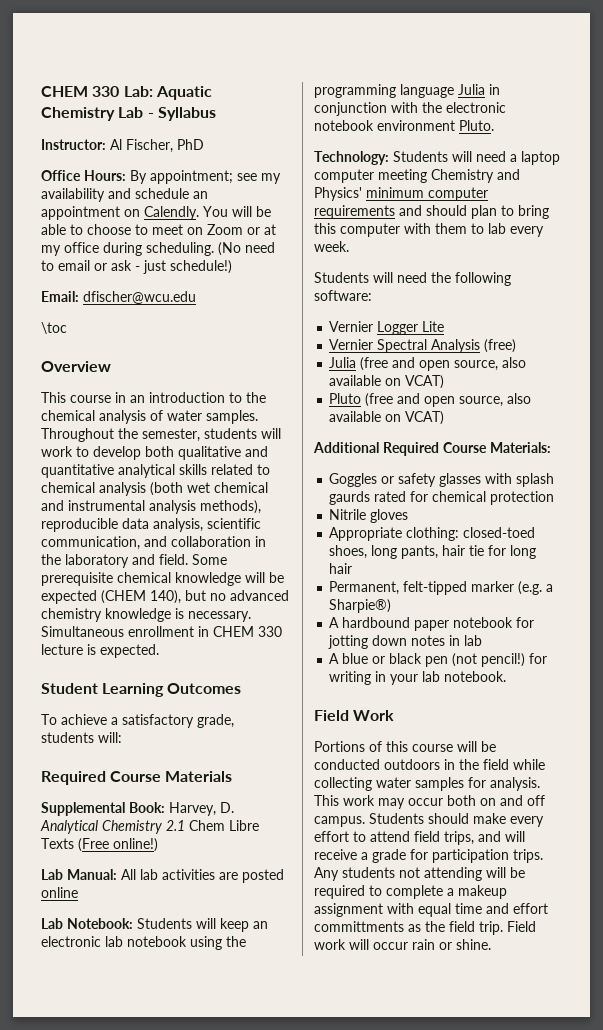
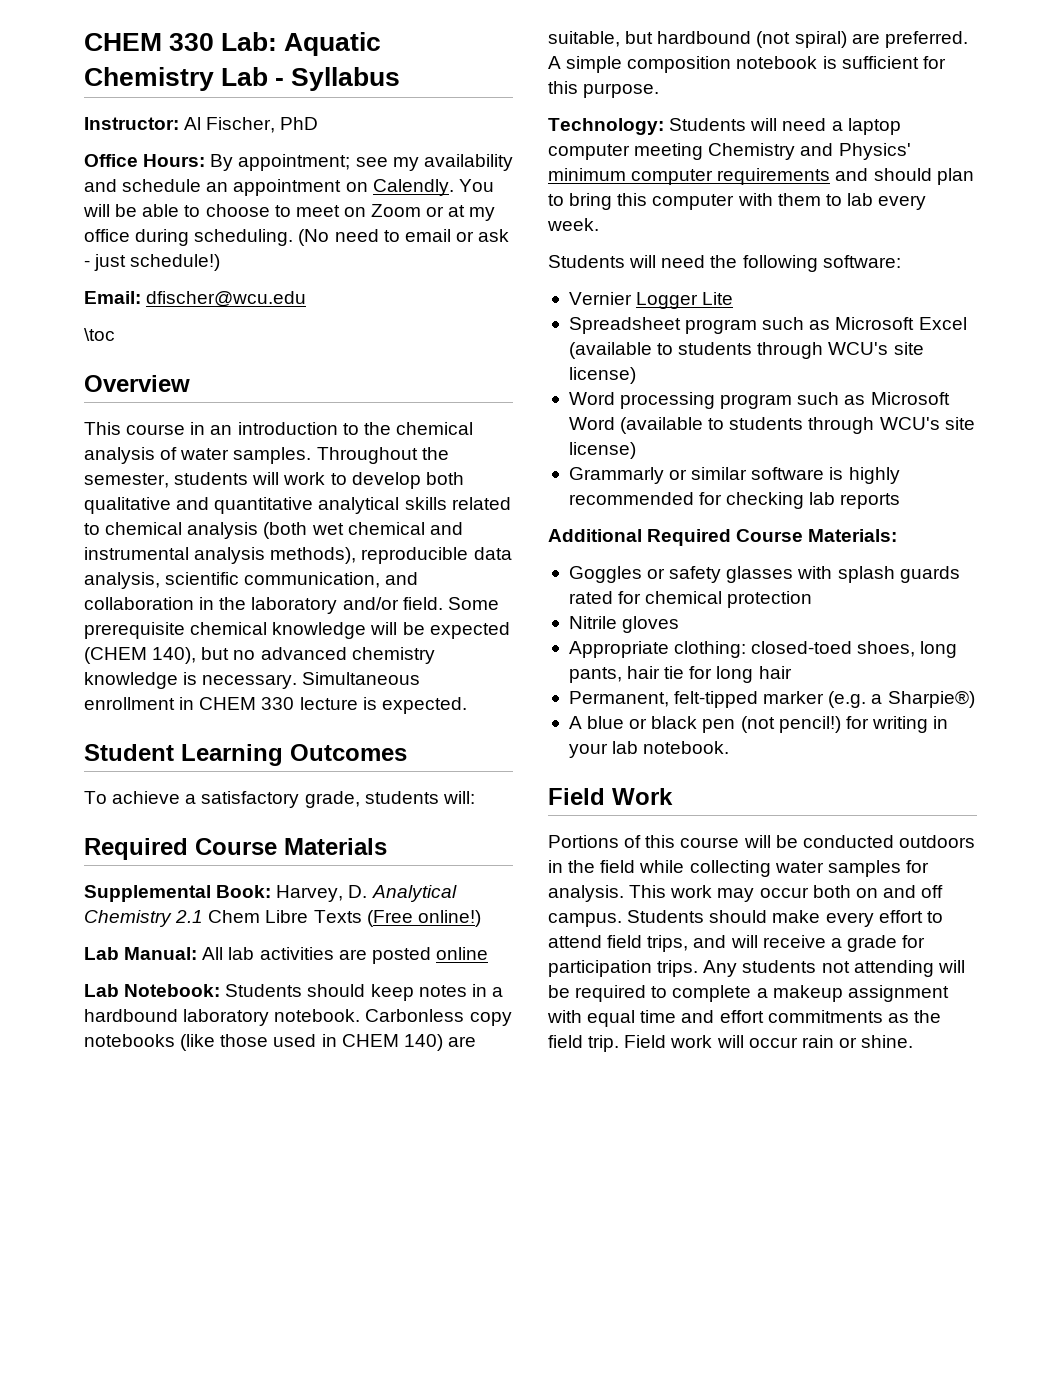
[132,554,155,565] and -> [342,597,399,610] and/or
[196,918,268,932] [41,936,246,950] [314,84,500,98] [314,102,506,116] [314,120,494,131] will keep an electronic lab notebook using the programming language Julia in conjunction with the electronic notebook environment Pluto. -> [307,984,503,1001] [84,1009,512,1026] [84,1034,476,1051] [548,31,968,48] [548,56,946,73] [548,81,660,98] should keep notes in a hardbound laboratory notebook. Carbonless copy notebooks (like those used in CHEM 140) are suitable, but hardbound (not spiral) are preferred. A simple composition notebook is sufficient for this purpose.
[329,339,517,353] [329,357,527,371] [329,375,445,389] [329,393,532,407] [329,411,445,425] Vernier Spectral Analysis (free) // Julia (free and open source, also available on VCAT) // Pluto (free and open source, also available on VCAT) -> [568,317,967,334] [568,342,924,359] [568,367,636,384] [568,392,950,409] [568,417,975,434] [568,442,636,459] [568,467,900,484] [568,492,901,509] Spreadsheet program such as Microsoft Excel (available to students through WCU's site license) // Word processing program such as Microsoft Word (available to students through WCU's site license) // Grammarly or similar software is highly recommended for checking lab reports
[329,491,371,505] gaurds -> [899,566,960,583] guards
[329,617,535,631] [328,635,483,649] // A hardbound paper notebook for jotting down notes in lab -> (975, 699) none
[314,921,404,932] committments -> [767,1010,883,1023] commitments

